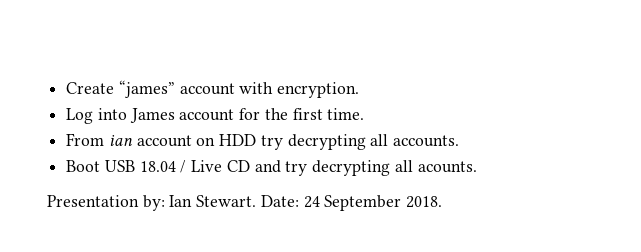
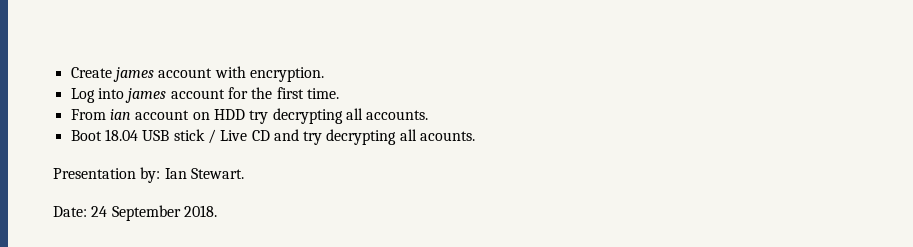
[118,80,175,98] “james” -> [112,67,154,82] james
[129,108,175,123] James -> [125,88,167,103] james
[104,160,176,172] USB 18.04 -> [104,129,205,141] 18.04 USB stick
(257, 201) none -> (244, 173) //

